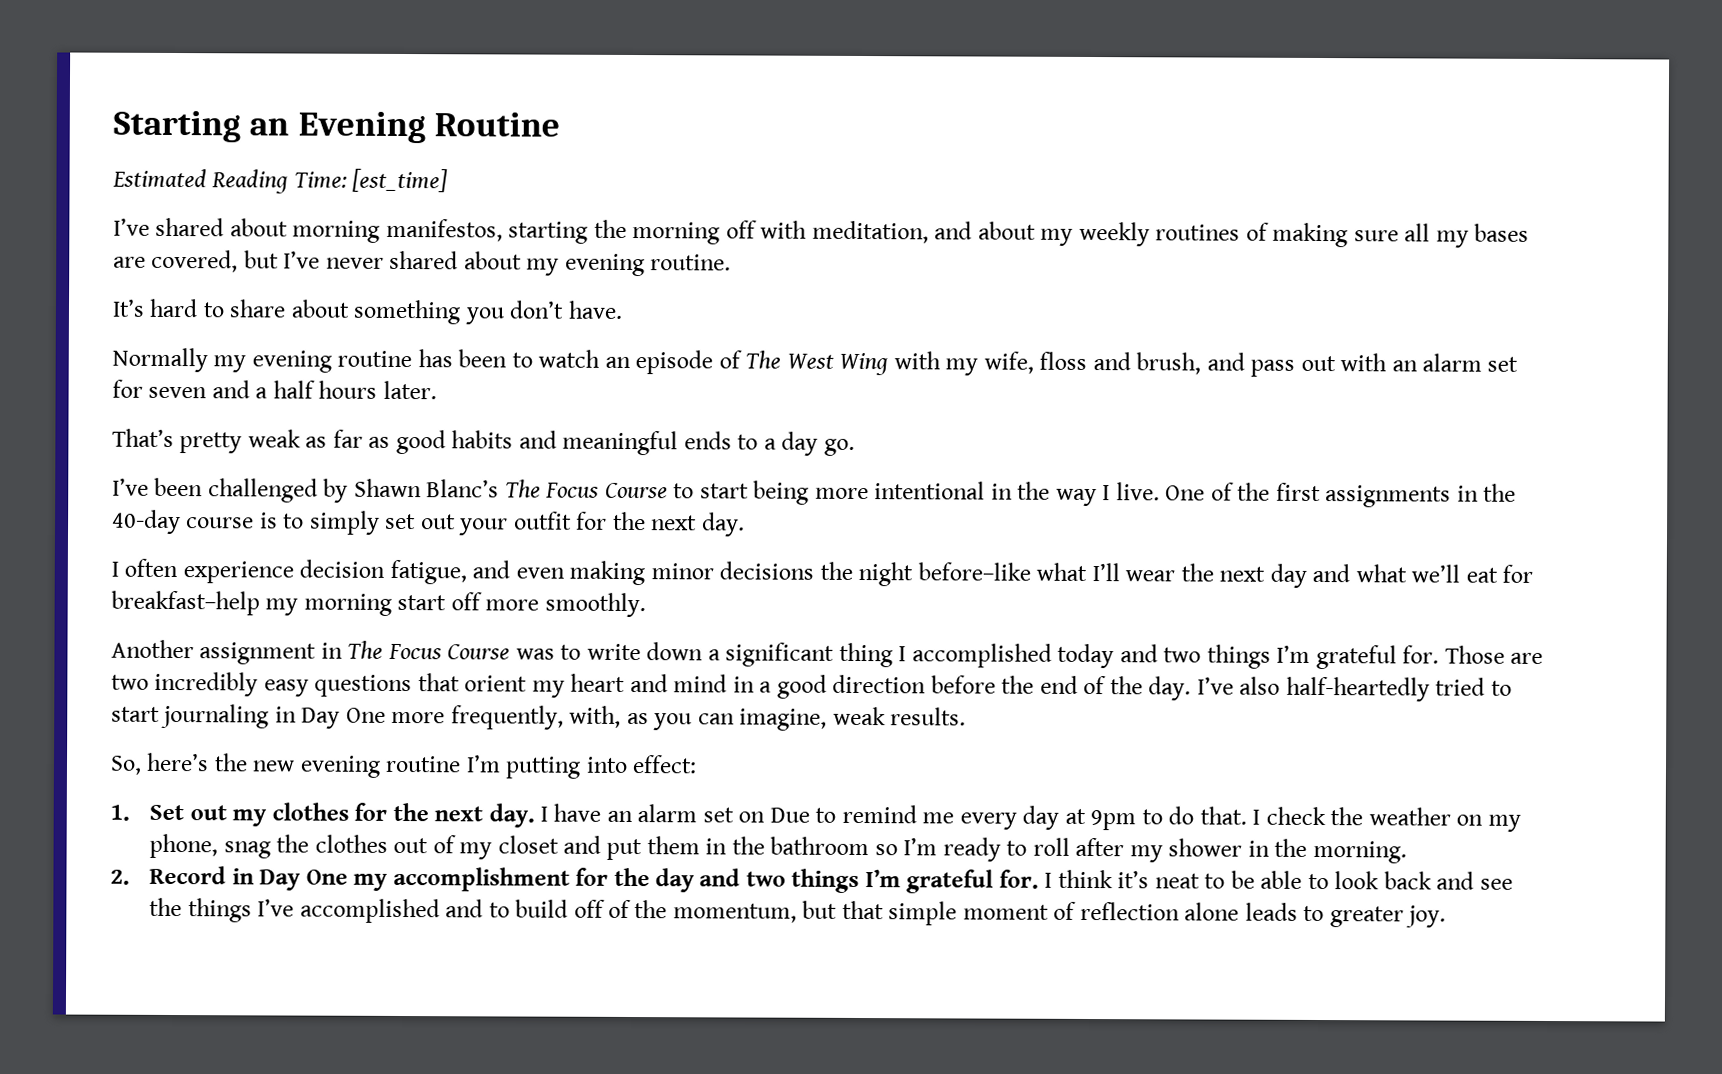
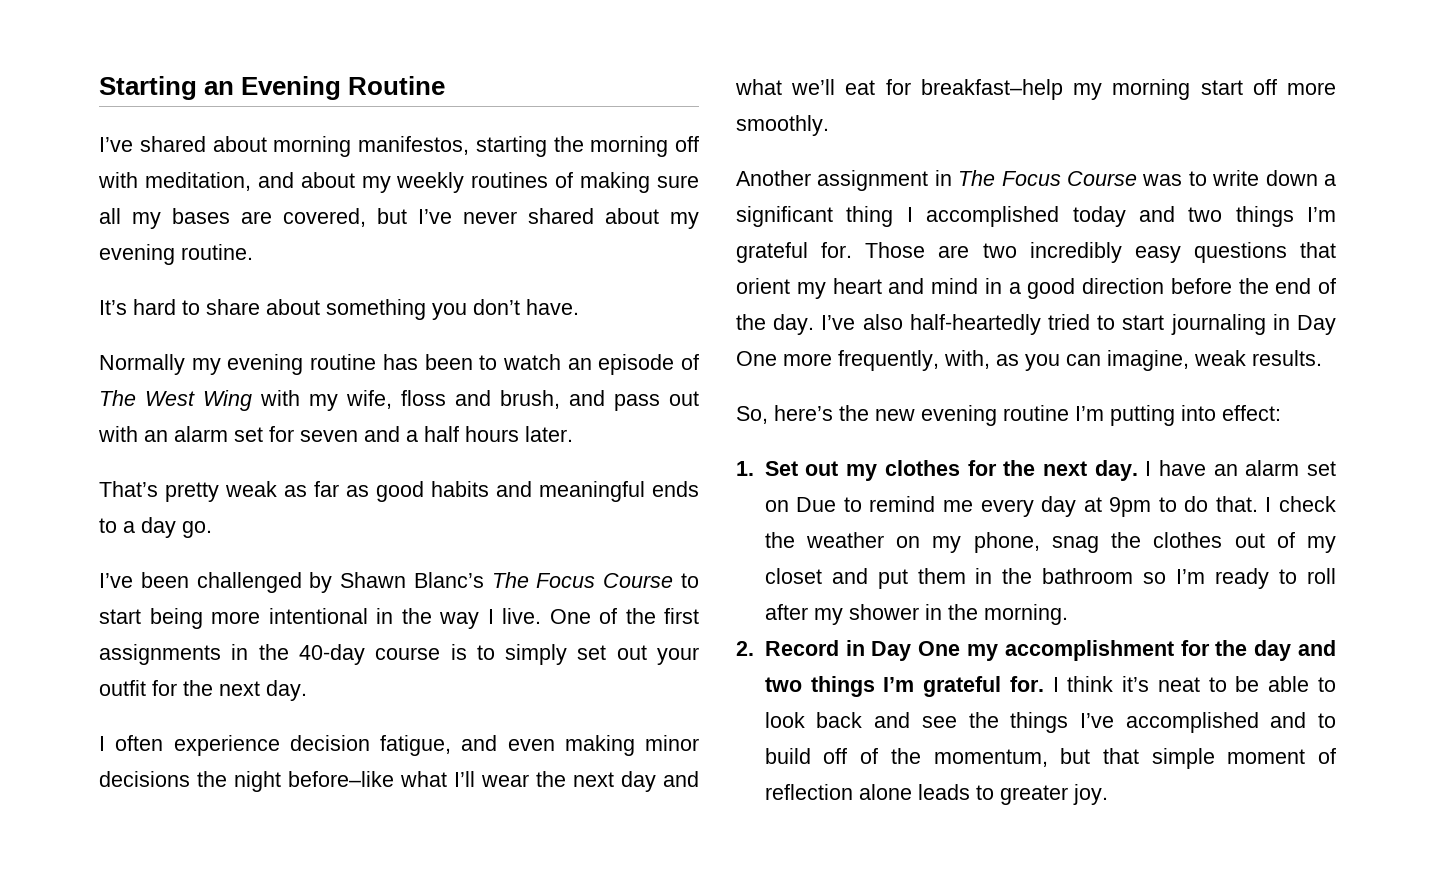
[112,168,449,194] // Estimated Reading Time: [est_time] -> (446, 85) none

